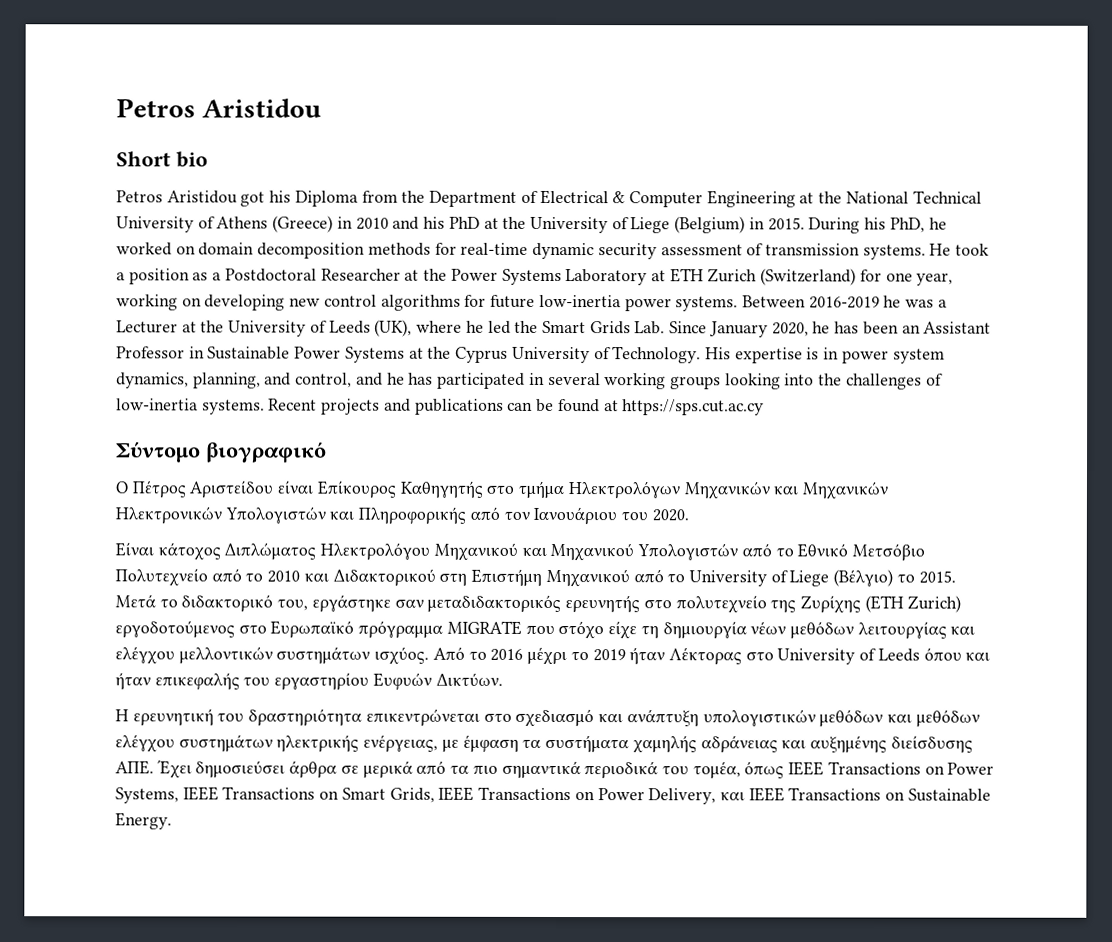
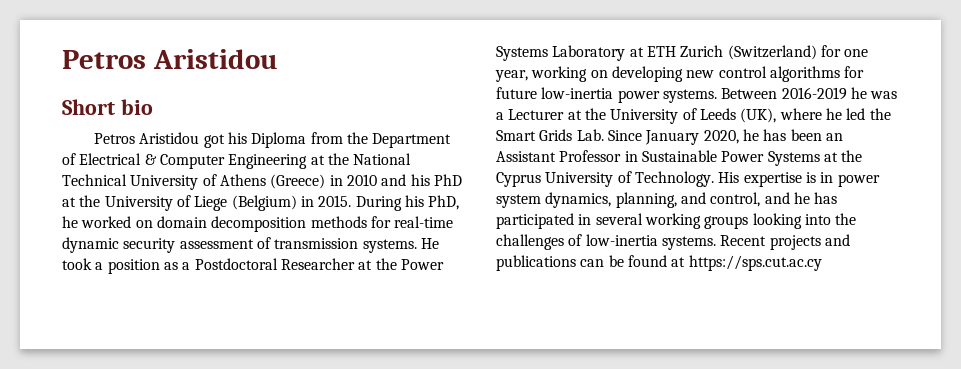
[116,441,327,463] [115,480,888,500] [115,506,689,525] [115,542,925,562] [115,568,956,588] [115,594,962,614] [115,620,976,640] [115,646,991,666] [115,672,503,690] [115,708,980,728] [115,734,973,754] [115,759,995,779] [115,786,991,805] [115,812,172,830] // Σύντομο βιογραφικό // Ο Πέτρος Αριστείδου είναι Επίκουρος Καθηγητής στο τμήμα Ηλεκτρολόγων Μηχανικών και Μηχανικών Ηλεκτρονικών Υπολογιστών και Πληροφορικής από τον Ιανουάριου του 2020. // Είναι κάτοχος Διπλώματος Ηλεκτρολόγου Μηχανικού και Μηχανικού Υπολογιστών από το Εθνικό Μετσόβιο Πολυτεχνείο από το 2010 και Διδακτορικού στη Επιστήμη Μηχανικού από το University of Liege (Βέλγιο) το 2015. Μετά το διδακτορικό του, εργάστηκε σαν μεταδιδακτορικός ερευνητής στο πολυτεχνείο της Ζυρίχης (ETH Zurich) εργοδοτούμενος στο Ευρωπαϊκό πρόγραμμα MIGRATE που στόχο είχε τη δημιουργία νέων μεθόδων λειτουργίας και ελέγχου μελλοντικών συστημάτων ισχύος. Από το 2016 μέχρι το 2019 ήταν Λέκτορας στο University of Leeds όπου και ήταν επικεφαλής του εργαστηρίου Ευφυών Δικτύων. // Η ερευνητική του δραστηριότητα επικεντρώνεται στο σχεδιασμό και ανάπτυξη υπολογιστικών μεθόδων και μεθόδων ελέγχου συστημάτων ηλεκτρικής ενέργειας, με έμφαση τα συστήματα χαμηλής αδράνειας και αυξημένης διείσδυσης ΑΠΕ. Έχει δημοσιεύσει άρθρα σε μερικά από τα πιο σημαντικά περιοδικά του τομέα, όπως IEEE Transactions on Power Systems, IEEE Transactions on Smart Grids, IEEE Transactions on Power Delivery, και IEEE Transactions on Sustainable Energy. -> (822, 263) none

